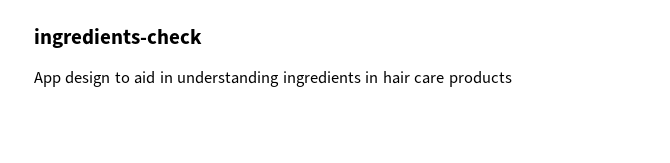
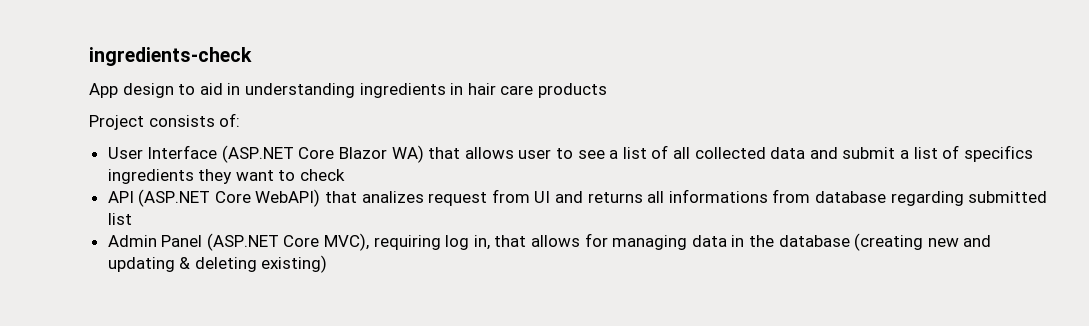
(512, 79) none -> [89,113,241,130] [107,145,1033,163] [107,169,346,184] [107,189,1048,207] [107,213,132,225] [107,233,992,251] [107,255,328,273] // Project consists of: // User Interface (ASP.NET Core Blazor WA) that allows user to see a list of all collected data and submit a list of specifics ingredients they want to check // API (ASP.NET Core WebAPI) that analizes request from UI and returns all informations from database regarding submitted list // Admin Panel (ASP.NET Core MVC), requiring log in, that allows for managing data in the database (creating new and updating & deleting existing)

